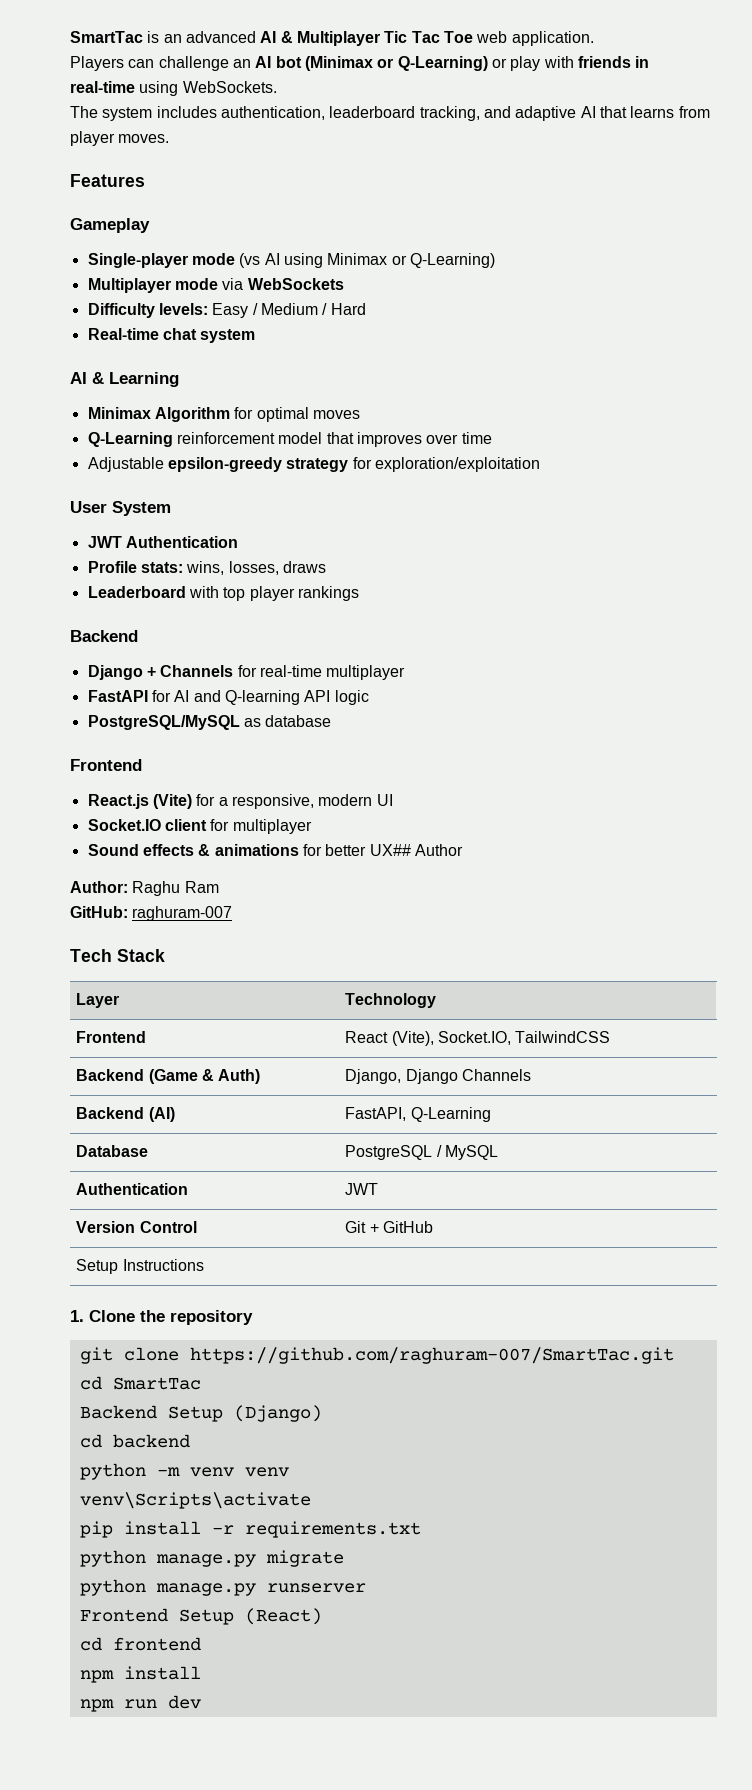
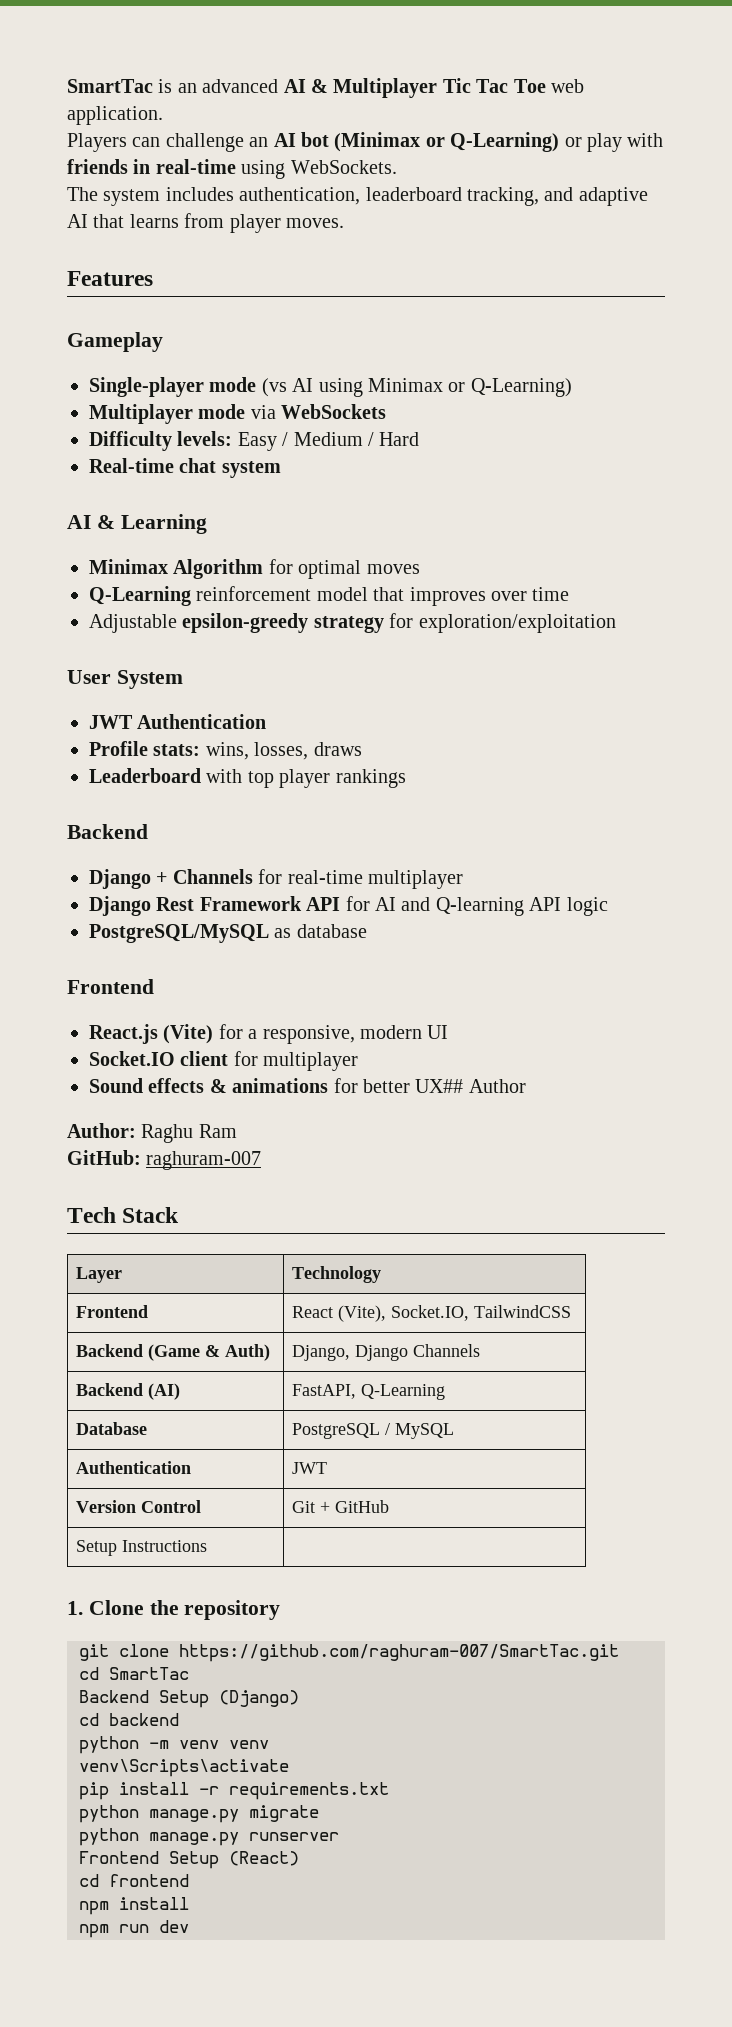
[87,690,148,702] FastAPI -> [89,896,341,916] Django Rest Framework API

